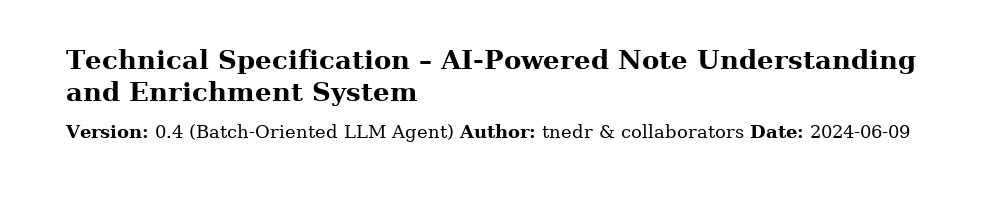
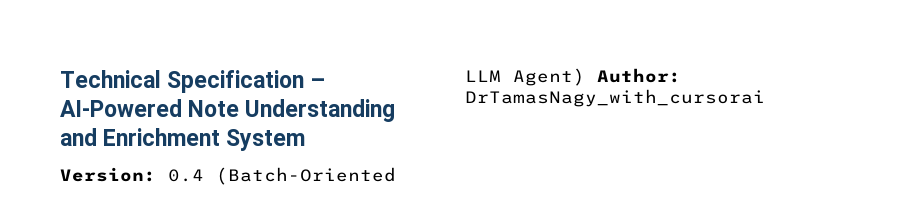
[541,124,910,138] tnedr & collaborators Date: 2024-06-09 -> [465,89,765,107] DrTamasNagy_with_cursorai

